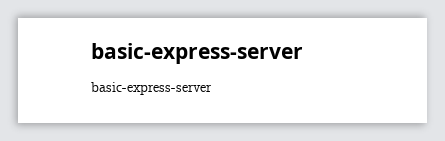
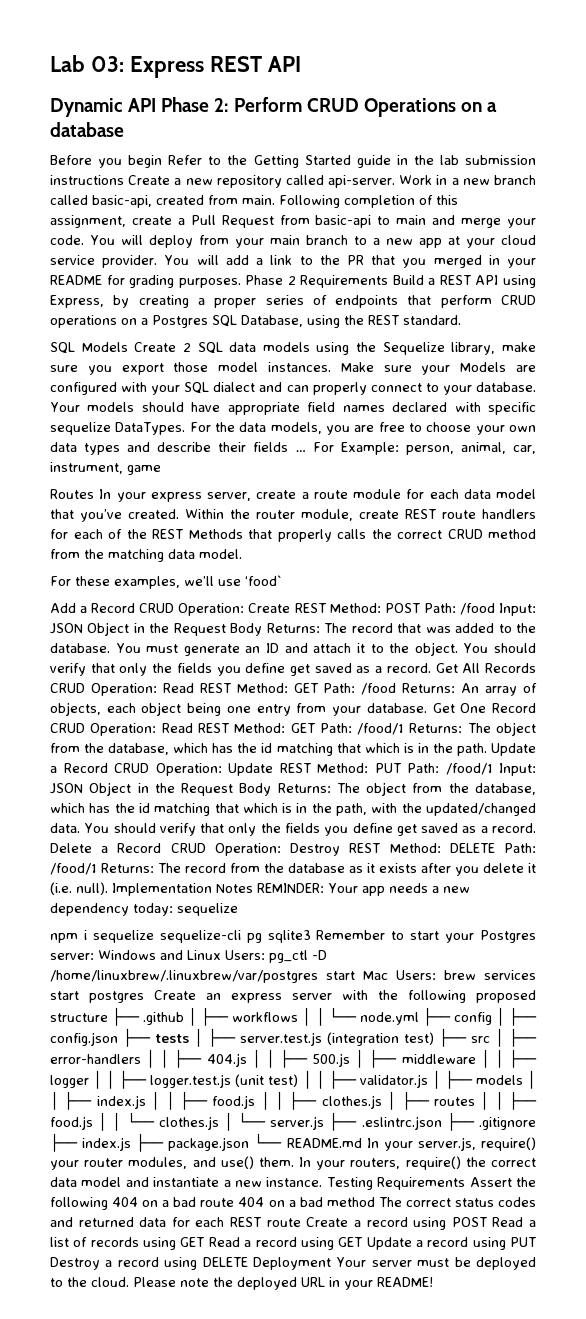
[91,43,303,64] [91,82,212,95] basic-express-server // basic-express-server -> [50,55,301,78] [50,97,498,117] [50,122,124,137] [50,155,536,168] [50,175,536,188] [50,195,458,208] [50,215,537,228] [50,235,536,248] [50,255,536,268] [50,275,536,288] [50,295,536,308] [50,315,461,328] [50,342,536,355] [50,362,536,375] [50,382,536,395] [50,402,536,415] [50,422,536,435] [50,442,536,455] [50,462,161,475] [50,489,536,502] [50,509,536,522] [50,529,536,542] [50,549,242,562] [50,575,282,589] [50,603,536,616] [50,622,536,636] [50,642,536,656] [50,663,536,676] [50,683,538,696] [50,702,536,716] [50,722,536,736] [50,743,536,756] [50,763,536,776] [50,782,536,796] [50,803,537,816] [50,823,536,836] [50,843,536,856] [50,863,536,876] [50,882,470,896] [50,903,238,916] [50,930,536,943] [50,950,327,963] [50,970,536,983] [50,990,536,1003] [50,1007,538,1026] [50,1028,537,1047] [50,1049,538,1068] [50,1070,536,1089] [50,1091,537,1110] [50,1112,536,1131] [50,1133,536,1152] [50,1156,536,1170] [50,1177,536,1190] [50,1197,536,1210] [50,1217,537,1230] [50,1237,536,1250] [50,1257,536,1270] [50,1277,433,1290] Lab 03: Express REST API // Dynamic API Phase 2: Perform CRUD Operations on a database // Before you begin Refer to the Getting Started guide in the lab submission instructions Create a new repository called api-server. Work in a new branch called basic-api, created from main. Following completion of this assignment, create a Pull Request from basic-api to main and merge your code. You will deploy from your main branch to a new app at your cloud service provider. You will add a link to the PR that you merged in your README for grading purposes. Phase 2 Requirements Build a REST API using Express, by creating a proper series of endpoints that perform CRUD operations on a Postgres SQL Database, using the REST standard. // SQL Models Create 2 SQL data models using the Sequelize library, make sure you export those model instances. Make sure your Models are configured with your SQL dialect and can properly connect to your database. Your models should have appropriate field names declared with specific sequelize DataTypes. For the data models, you are free to choose your own data types and describe their fields … For Example: person, animal, car, instrument, game // Routes In your express server, create a route module for each data model that you’ve created. Within the router module, create REST route handlers for each of the REST Methods that properly calls the correct CRUD method from the matching data model. // For these examples, we’ll use ‘food` // Add a Record CRUD Operation: Create REST Method: POST Path: /food Input: JSON Object in the Request Body Returns: The record that was added to the database. You must generate an ID and attach it to the object. You should verify that only the fields you define get saved as a record. Get All Records CRUD Operation: Read REST Method: GET Path: /food Returns: An array of objects, each object being one entry from your database. Get One Record CRUD Operation: Read REST Method: GET Path: /food/1 Returns: The object from the database, which has the id matching that which is in the path. Update a Record CRUD Operation: Update REST Method: PUT Path: /food/1 Input: JSON Object in the Request Body Returns: The object from the database, which has the id matching that which is in the path, with the updated/changed data. You should verify that only the fields you define get saved as a record. Delete a Record CRUD Operation: Destroy REST Method: DELETE Path: /food/1 Returns: The record from the database as it exists after you delete it (i.e. null). Implementation Notes REMINDER: Your app needs a new dependency today: sequelize // npm i sequelize sequelize-cli pg sqlite3 Remember to start your Postgres server: Windows and Linux Users: pg_ctl -D /home/linuxbrew/.linuxbrew/var/postgres start Mac Users: brew services start postgres Create an express server with the following proposed structure ├── .github │ ├── workflows │ │ └── node.yml ├── config │ ├── config.json ├── tests │ ├── server.test.js (integration test) ├── src │ ├── error-handlers │ │ ├── 404.js │ │ ├── 500.js │ ├── middleware │ │ ├── logger │ │ ├── logger.test.js (unit test) │ │ ├── validator.js │ ├── models │ │ ├── index.js │ │ ├── food.js │ │ ├── clothes.js │ ├── routes │ │ ├── food.js │ │ └── clothes.js │ └── server.js ├── .eslintrc.json ├── .gitignore ├── index.js ├── package.json └── README.md In your server.js, require() your router modules, and use() them. In your routers, require() the correct data model and instantiate a new instance. Testing Requirements Assert the following 404 on a bad route 404 on a bad method The correct status codes and returned data for each REST route Create a record using POST Read a list of records using GET Read a record using GET Update a record using PUT Destroy a record using DELETE Deployment Your server must be deployed to the cloud. Please note the deployed URL in your README!

